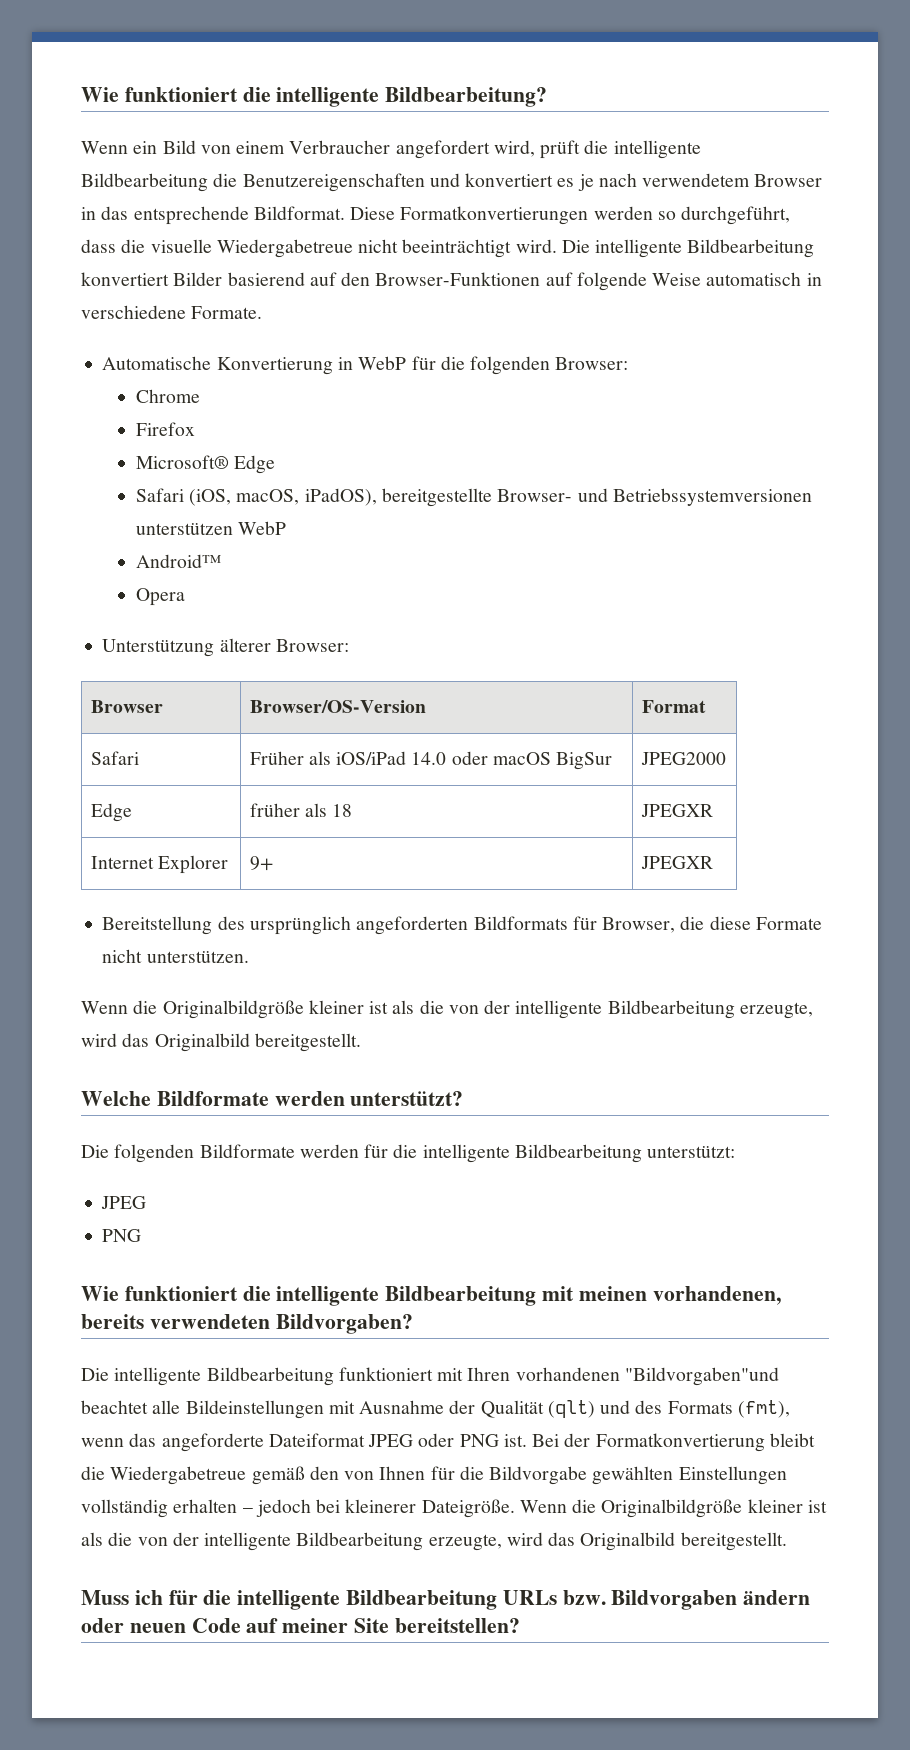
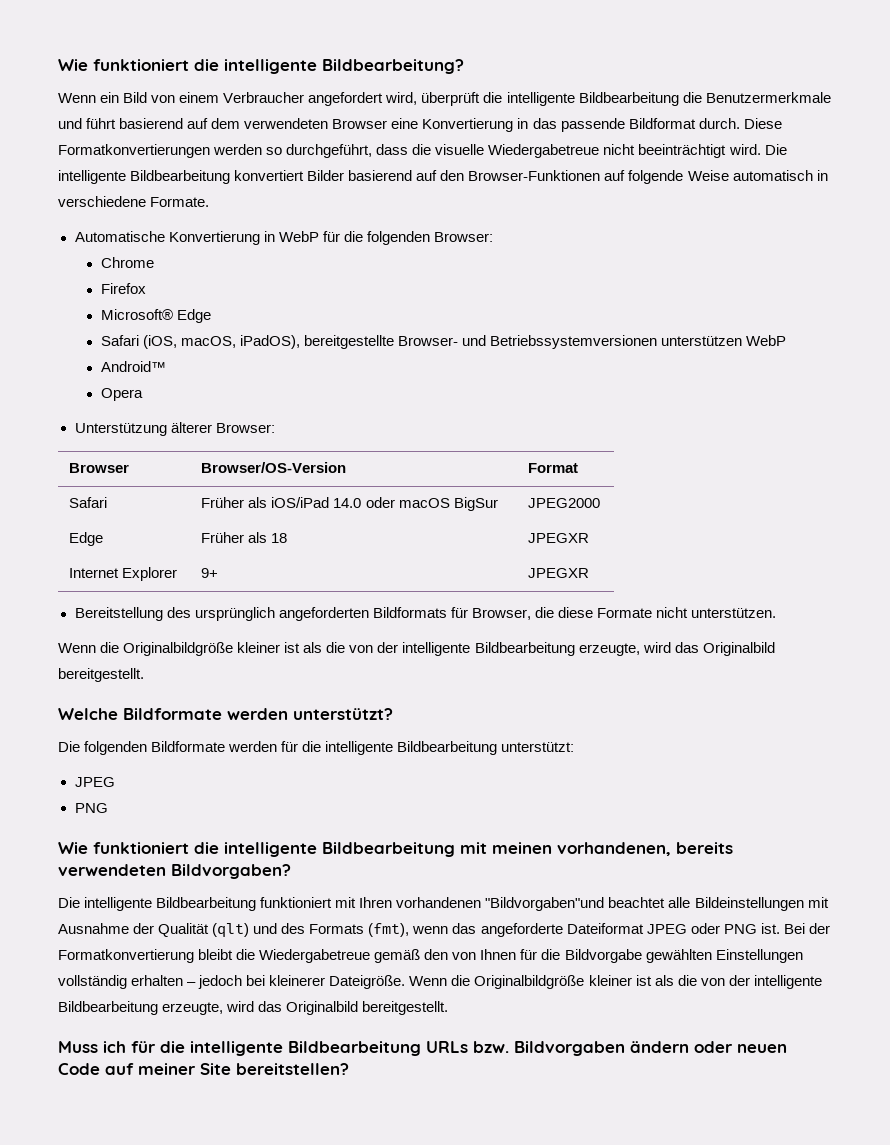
[540,140,581,159] prüft -> [421,92,481,106] überprüft
[242,173,823,192] [81,206,345,225] Benutzereigenschaften und konvertiert es je nach verwendetem Browser in das entsprechende Bildformat. -> [705,92,831,103] [58,118,740,132] Benutzermerkmale und führt basierend auf dem verwendeten Browser eine Konvertierung in das passende Bildformat durch.
[249,803,300,817] früher -> [201,532,245,543] Früher

